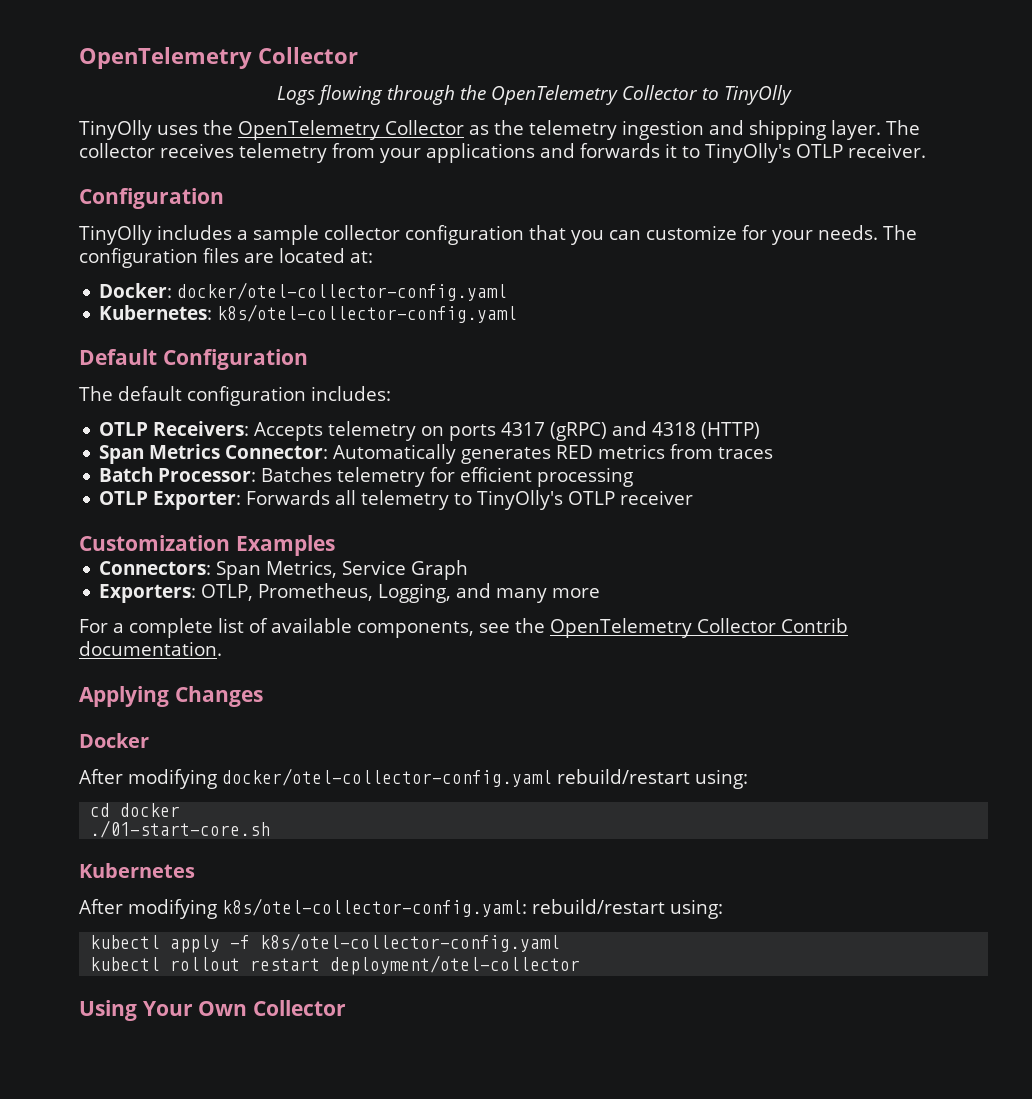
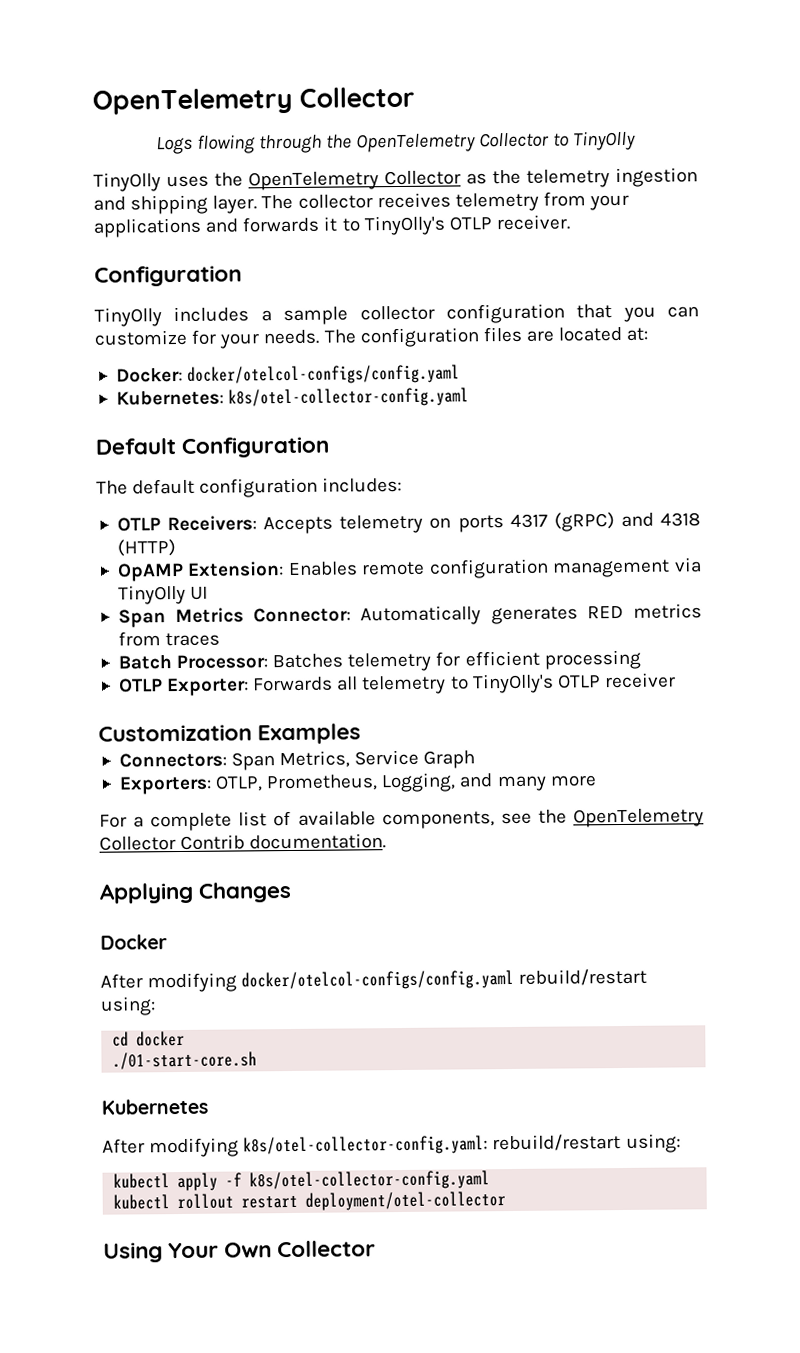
[177,282,508,301] docker/otel-collector-config.yaml -> [187,364,461,385] docker/otelcol-configs/config.yaml
(761, 430) none -> [116,557,702,582] [117,584,209,605] // OpAMP Extension: Enables remote configuration management via TinyOlly UI
[222,768,552,787] docker/otel-collector-config.yaml -> [241,969,515,991] docker/otelcol-configs/config.yaml

